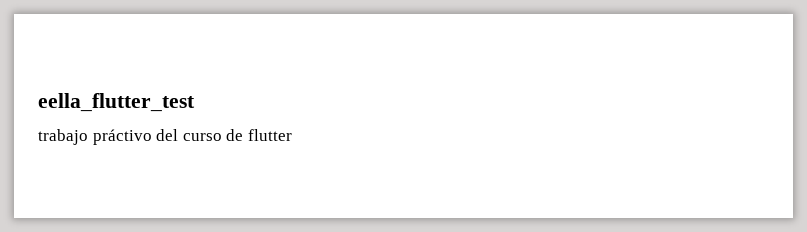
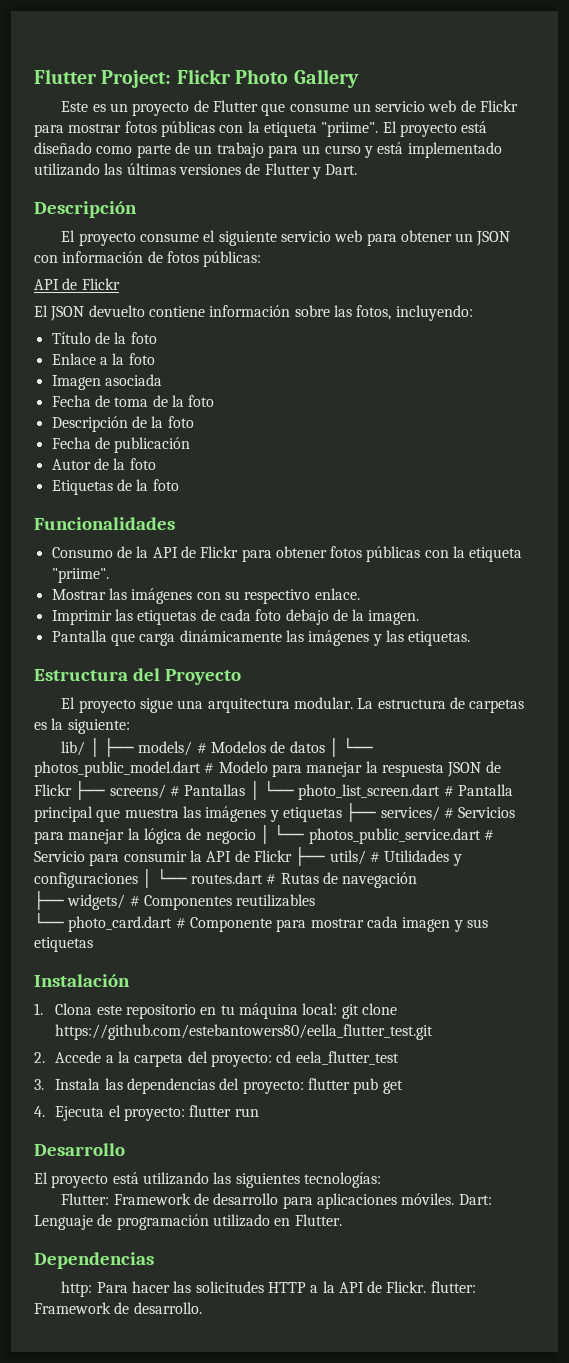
[38,93,195,112] [38,129,292,145] eella_flutter_test // trabajo práctivo del curso de flutter -> [34,69,359,88] [61,100,519,116] [34,121,488,137] [34,142,502,158] [34,163,358,179] [34,201,137,218] [61,230,511,246] [34,251,262,267] [34,278,120,290] [34,305,473,321] [51,332,157,344] [51,353,155,365] [51,374,162,390] [51,395,215,407] [51,416,194,432] [51,437,191,453] [51,458,156,470] [51,479,179,495] [34,517,175,530] [51,546,523,562] [51,568,109,583] [51,588,360,604] [51,609,420,625] [51,630,471,646] [34,668,241,685] [61,697,525,713] [34,718,130,734] [61,737,374,757] [34,761,501,777] [34,780,513,800] [34,802,516,822] [34,824,494,844] [34,846,462,866] [34,868,418,888] [34,890,316,910] [34,912,488,932] [34,937,93,952] [34,974,130,987] [34,1003,398,1019] [55,1024,434,1040] [34,1051,399,1067] [34,1078,403,1094] [34,1105,259,1121] [34,1143,125,1156] [34,1172,381,1188] [61,1193,492,1209] [34,1214,342,1230] [34,1252,154,1269] [61,1281,476,1297] [34,1302,202,1314] Flutter Project: Flickr Photo Gallery // Este es un proyecto de Flutter que consume un servicio web de Flickr para mostrar fotos públicas con la etiqueta "priime". El proyecto está diseñado como parte de un trabajo para un curso y está implementado utilizando las últimas versiones de Flutter y Dart. // Descripción // El proyecto consume el siguiente servicio web para obtener un JSON con información de fotos públicas: // API de Flickr // El JSON devuelto contiene información sobre las fotos, incluyendo: // Título de la foto // Enlace a la foto // Imagen asociada // Fecha de toma de la foto // Descripción de la foto // Fecha de publicación // Autor de la foto // Etiquetas de la foto // Funcionalidades // Consumo de la API de Flickr para obtener fotos públicas con la etiqueta "priime". // Mostrar las imágenes con su respectivo enlace. // Imprimir las etiquetas de cada foto debajo de la imagen. // Pantalla que carga dinámicamente las imágenes y las etiquetas. // Estructura del Proyecto // El proyecto sigue una arquitectura modular. La estructura de carpetas es la siguiente: // lib/ │ ├── models/ # Modelos de datos │ └── photos_public_model.dart # Modelo para manejar la respuesta JSON de Flickr ├── screens/ # Pantallas │ └── photo_list_screen.dart # Pantalla principal que muestra las imágenes y etiquetas ├── services/ # Servicios para manejar la lógica de negocio │ └── photos_public_service.dart # Servicio para consumir la API de Flickr ├── utils/ # Utilidades y configuraciones │ └── routes.dart # Rutas de navegación // ├── widgets/ # Componentes reutilizables // └── photo_card.dart # Componente para mostrar cada imagen y sus etiquetas // Instalación // 1. Clona este repositorio en tu máquina local: git clone https://github.com/estebantowers80/eella_flutter_test.git // 2. Accede a la carpeta del proyecto: cd eela_flutter_test // 3. Instala las dependencias del proyecto: flutter pub get // 4. Ejecuta el proyecto: flutter run // Desarrollo // El proyecto está utilizando las siguientes tecnologías: // Flutter: Framework de desarrollo para aplicaciones móviles. Dart: Lenguaje de programación utilizado en Flutter. // Dependencias // http: Para hacer las solicitudes HTTP a la API de Flickr. flutter: Framework de desarrollo.

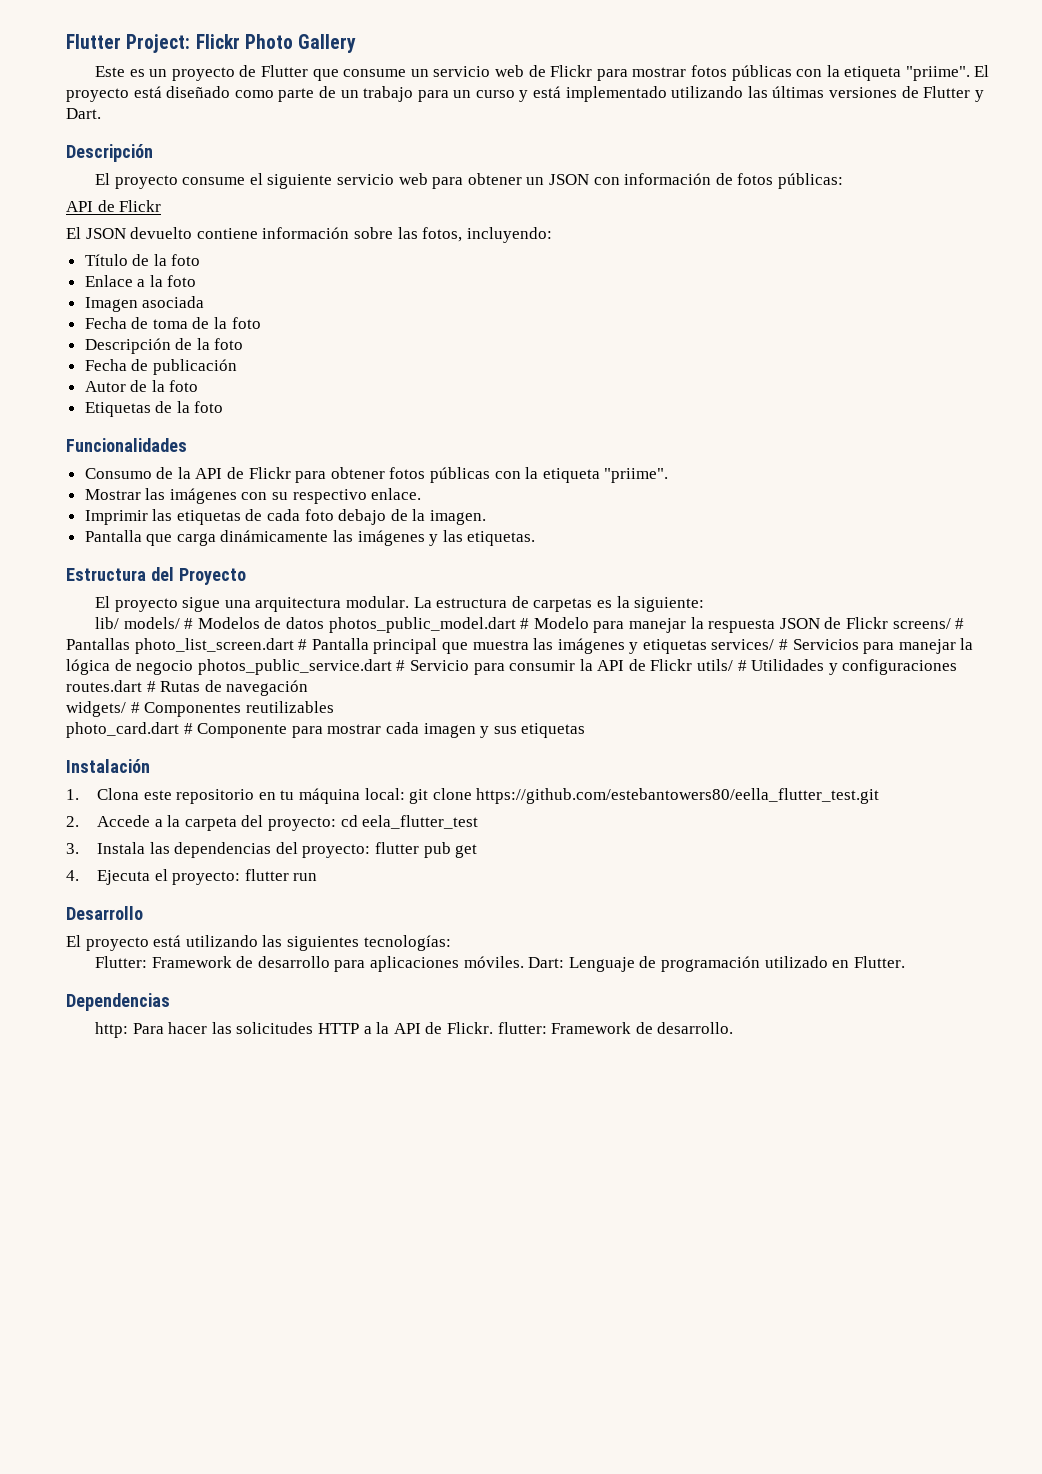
[89,737,134,757] │ ├── -> (120, 623) none
[328,737,374,757] │ └── -> (325, 623) none
[75,780,106,800] ├── -> (888, 623) none
[249,780,294,800] │ └── -> (130, 644) none
[346,802,377,822] ├── -> (707, 646) none
[259,824,305,844] │ └── -> (194, 667) none
[295,846,326,866] ├── -> (693, 665) none
[142,868,187,888] │ └── -> (958, 667) none
[34,890,64,910] ├── -> (309, 688) none
[34,912,64,928] └── -> (334, 707) none

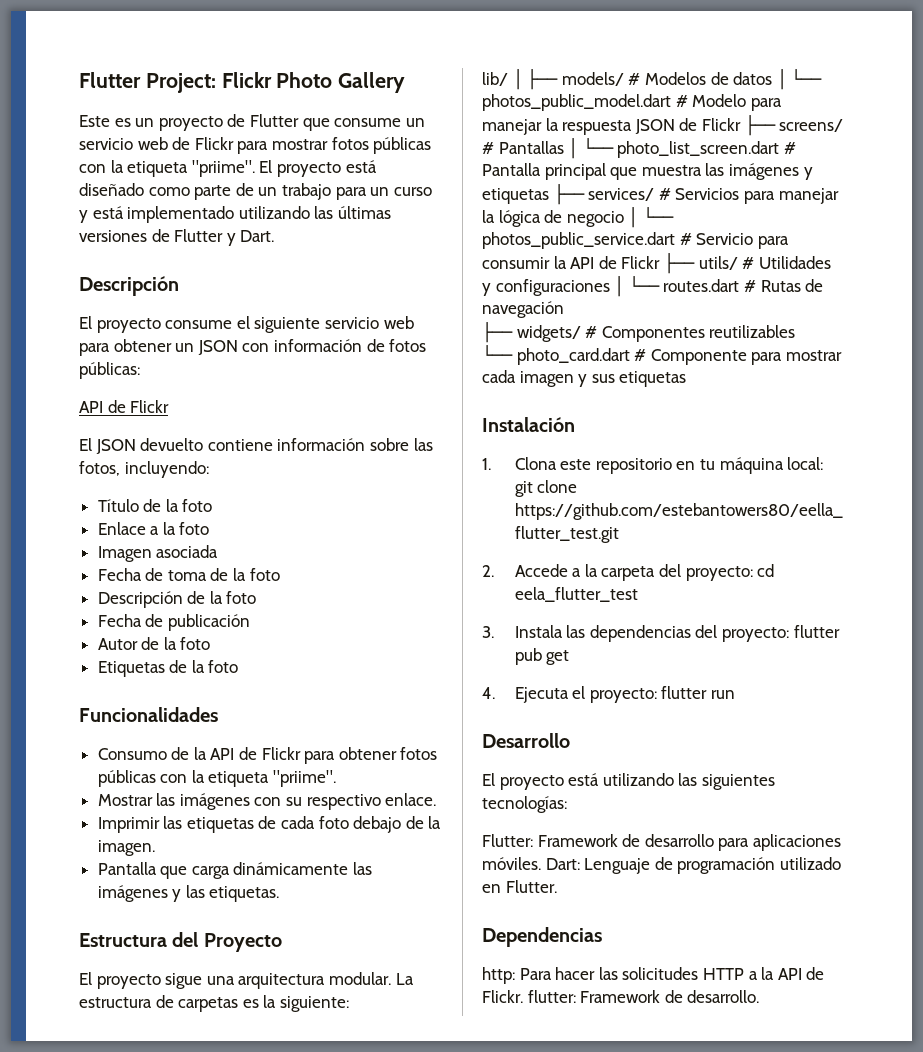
(120, 623) none -> [512,69,559,90] │ ├──
(325, 623) none -> [776,69,823,90] │ └──
(888, 623) none -> [744,115,776,136] ├──
(130, 644) none -> [568,138,614,159] │ └──
(707, 646) none -> [553,184,585,205] ├──
(194, 667) none -> [628,207,674,228] │ └──
(693, 665) none -> [663,253,695,274] ├──
(958, 667) none -> [614,276,660,297] │ └──
(309, 688) none -> [482,322,513,343] ├──
(334, 707) none -> [482,345,513,361] └──

